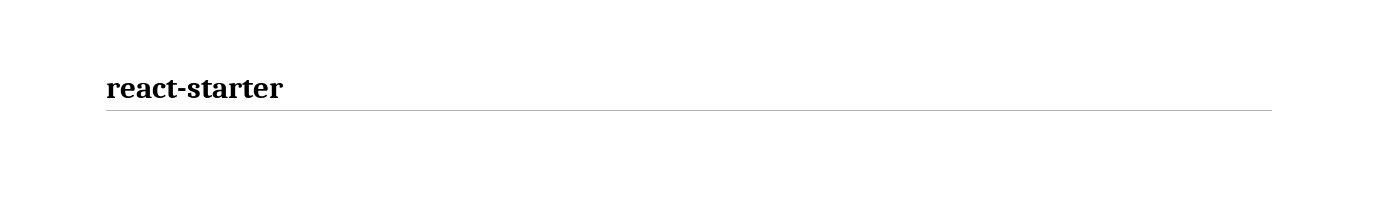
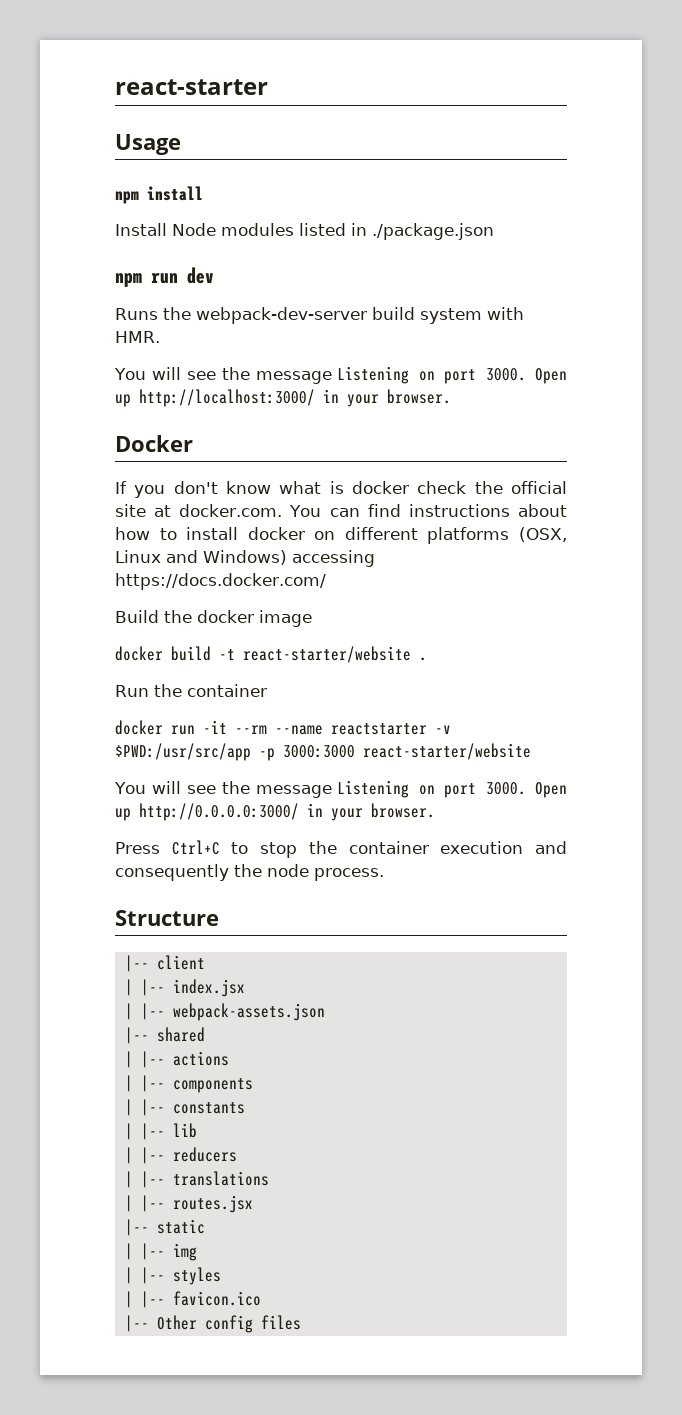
(284, 89) none -> [115,134,181,155] [115,186,203,204] [115,223,494,240] [115,267,214,287] [115,307,524,324] [115,331,160,343] [114,366,567,384] [115,389,451,407] [115,435,193,452] [115,481,567,498] [115,504,567,517] [115,527,567,544] [115,550,375,567] [115,573,326,590] [115,610,312,627] [115,646,427,663] [115,684,267,697] [115,720,451,735] [115,743,531,761] [114,780,567,798] [115,803,435,821] [115,840,567,858] [115,864,384,881] [115,910,219,926] [124,955,205,972] [124,979,245,997] [124,1003,325,1021] [124,1027,205,1044] [124,1051,229,1068] [124,1075,253,1093] [124,1099,245,1116] [124,1123,197,1140] [124,1147,237,1164] [124,1171,269,1188] [124,1195,253,1213] [124,1219,205,1236] [124,1243,197,1261] [124,1267,221,1285] [124,1291,261,1308] [124,1315,301,1333] // Usage // npm install // Install Node modules listed in ./package.json // npm run dev // Runs the webpack-dev-server build system with HMR. // You will see the message Listening on port 3000. Open up http://localhost:3000/ in your browser. // Docker // If you don't know what is docker check the official site at docker.com. You can find instructions about how to install docker on different platforms (OSX, Linux and Windows) accessing https://docs.docker.com/ // Build the docker image // docker build -t react-starter/website . // Run the container // docker run -it --rm --name reactstarter -v $PWD:/usr/src/app -p 3000:3000 react-starter/website // You will see the message Listening on port 3000. Open up http://0.0.0.0:3000/ in your browser. // Press Ctrl+C to stop the container execution and consequently the node process. // Structure // |-- client // | |-- index.jsx // | |-- webpack-assets.json // |-- shared // | |-- actions // | |-- components // | |-- constants // | |-- lib // | |-- reducers // | |-- translations // | |-- routes.jsx // |-- static // | |-- img // | |-- styles // | |-- favicon.ico // |-- Other config files

